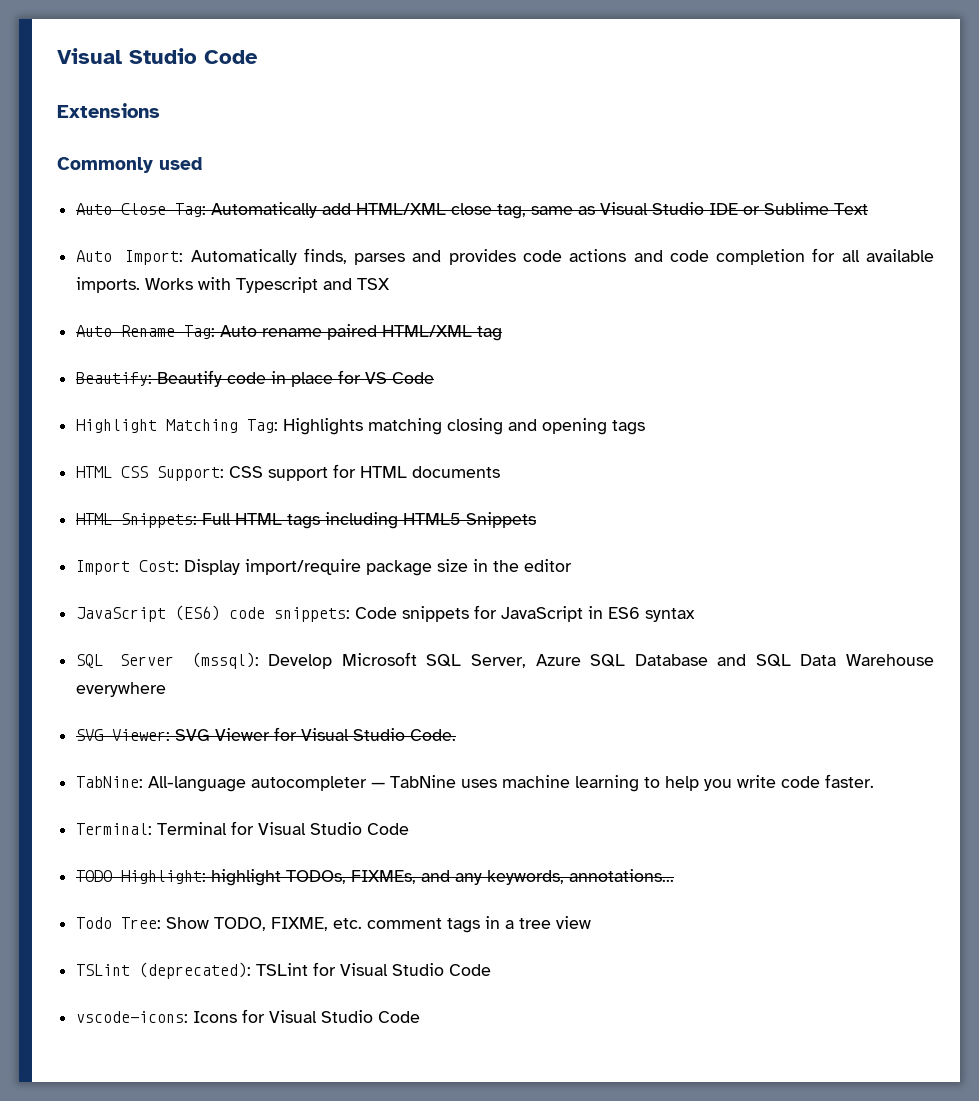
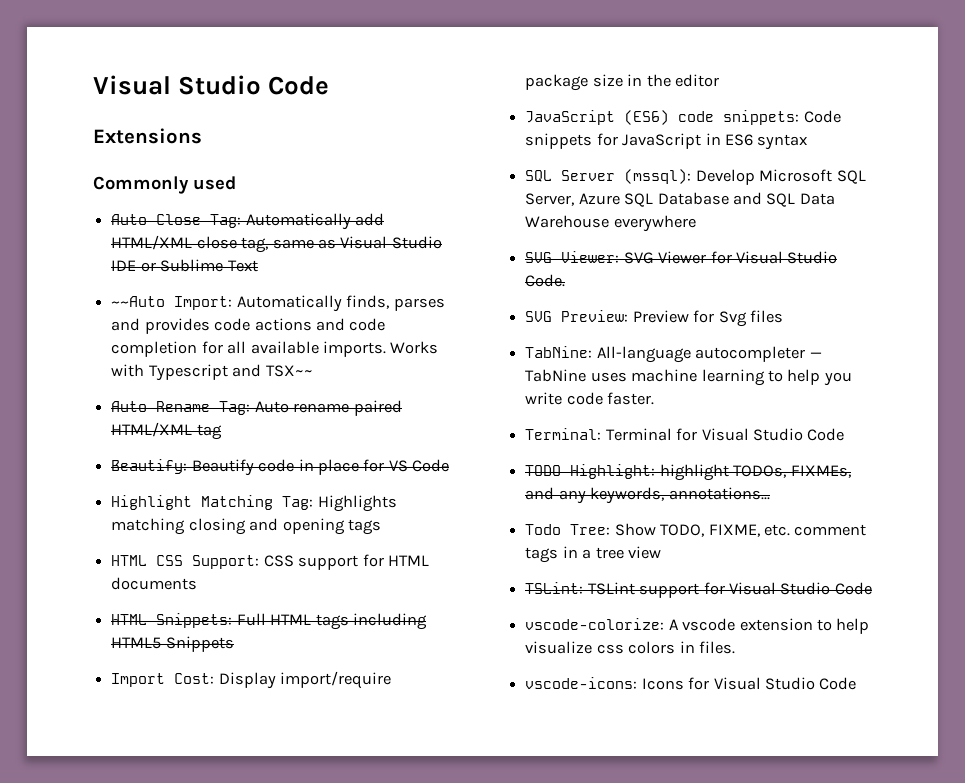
[76,250,113,262] Auto -> [111,296,166,307] ~~Auto
[357,278,391,290] TSX -> [265,365,313,377] TSX~~
(457, 735) none -> [525,310,783,327] // SVG Preview: Preview for Svg files
[76,962,492,979] TSLint (deprecated): TSLint for Visual Studio Code -> [525,582,872,598] [525,618,870,634] [525,641,735,654] TSLint: TSLint support for Visual Studio Code // vscode-colorize: A vscode extension to help visualize css colors in files.

